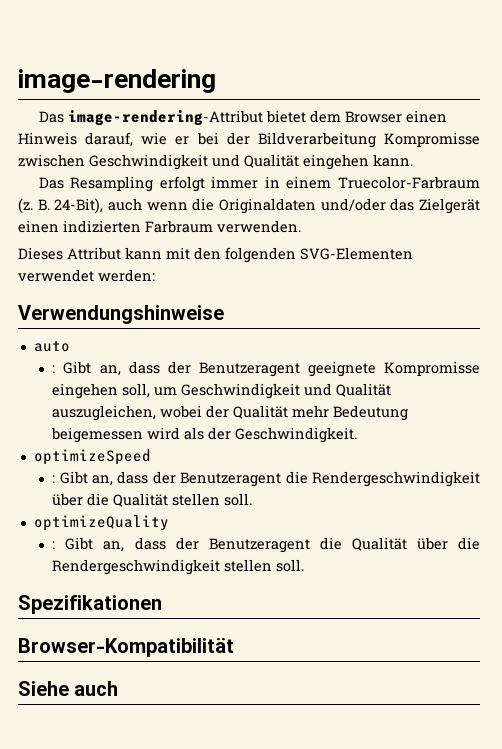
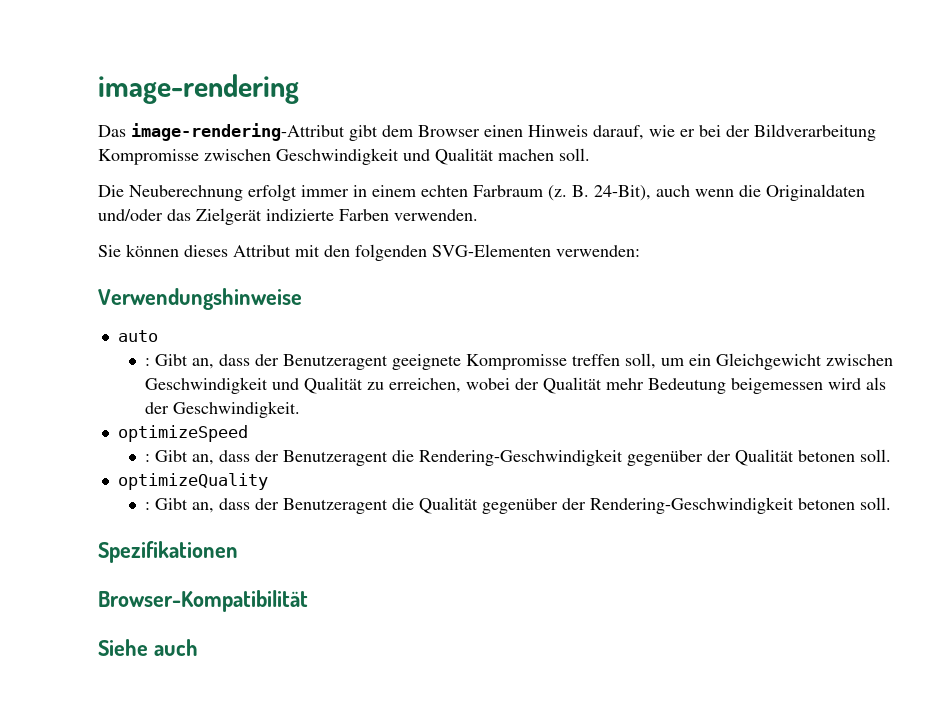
[265,110,306,123] bietet -> [349,125,378,141] gibt
[303,154,413,170] [38,176,154,192] eingehen kann. // Das Resampling -> [498,148,590,161] [98,185,243,201] machen soll. // Die Neuberechnung
[338,176,480,189] Truecolor-Farbraum -> [421,185,543,197] echten Farbraum
[18,220,301,233] [18,247,162,260] einen indizierten Farbraum verwenden. // Dieses Attribut kann -> [266,209,478,221] [98,244,291,257] indizierte Farben verwenden. // Sie können dieses Attribut
[18,269,155,282] verwendet werden: -> [556,245,640,257] verwenden:
[52,383,119,399] eingehen -> [571,354,620,366] treffen
[181,383,392,399] [52,405,157,421] Geschwindigkeit und Qualität auszugleichen, -> [688,353,893,370] [144,377,461,394] ein Gleichgewicht zwischen Geschwindigkeit und Qualität zu erreichen,
[312,471,480,487] [52,493,221,507] Rendergeschwindigkeit über die Qualität stellen -> [418,449,855,466] Rendering-Geschwindigkeit gegenüber der Qualität betonen
[416,537,480,550] [52,559,273,575] über die Rendergeschwindigkeit stellen -> [481,497,855,514] gegenüber der Rendering-Geschwindigkeit betonen

